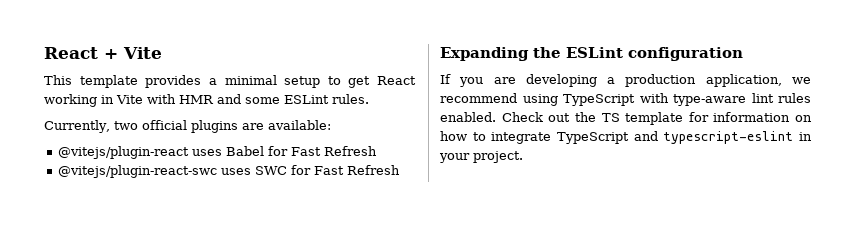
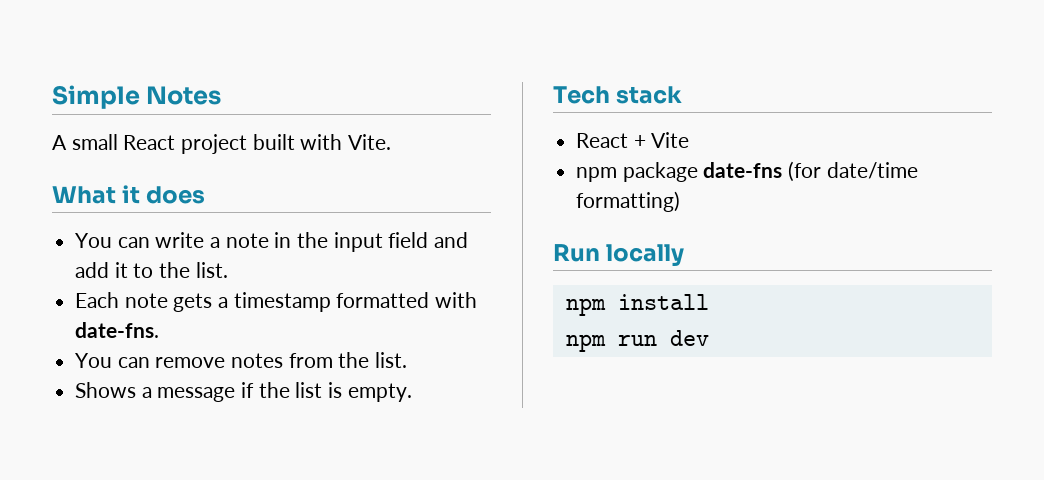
[44,47,162,59] [44,75,416,88] [44,94,369,107] [44,120,331,133] [58,146,378,159] [58,165,401,178] [440,47,743,61] [440,74,811,87] [440,93,811,106] [440,112,812,125] [440,131,812,144] [439,151,523,163] React + Vite // This template provides a minimal setup to get React working in Vite with HMR and some ESLint rules. // Currently, two official plugins are available: // @vitejs/plugin-react uses Babel for Fast Refresh // @vitejs/plugin-react-swc uses SWC for Fast Refresh // Expanding the ESLint configuration // If you are developing a production application, we recommend using TypeScript with type-aware lint rules enabled. Check out the TS template for information on how to integrate TypeScript and typescript-eslint in your project. -> [52,85,222,109] [52,134,392,154] [52,185,206,204] [75,232,469,252] [75,262,228,278] [75,292,478,312] [75,322,160,338] [75,352,408,368] [75,382,412,402] [553,86,683,104] [576,132,690,148] [576,161,918,182] [576,191,681,212] [553,244,685,266] [565,294,709,316] [565,330,709,352] Simple Notes // A small React project built with Vite. // What it does // You can write a note in the input field and add it to the list. // Each note gets a timestamp formatted with date-fns. // You can remove notes from the list. // Shows a message if the list is empty. // Tech stack // React + Vite // npm package date-fns (for date/time formatting) // Run locally // npm install // npm run dev

